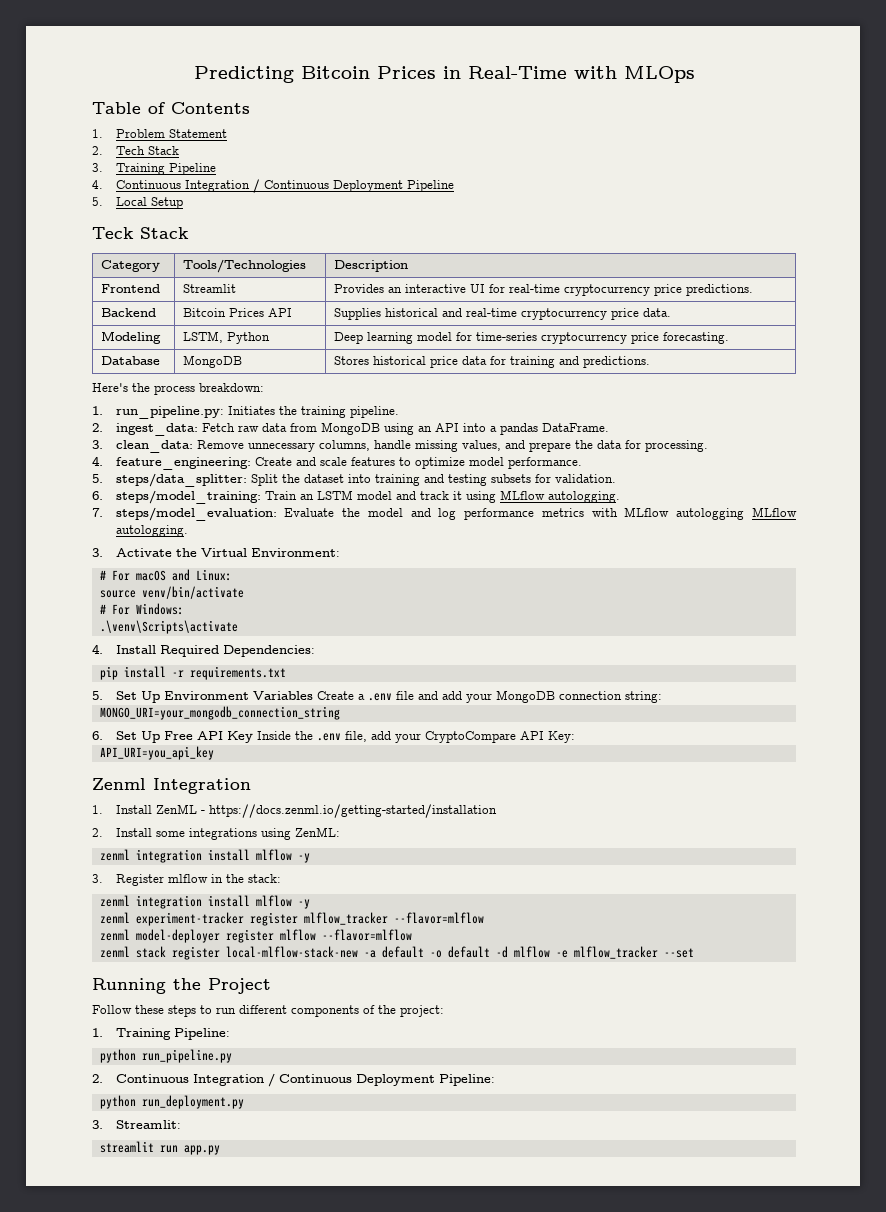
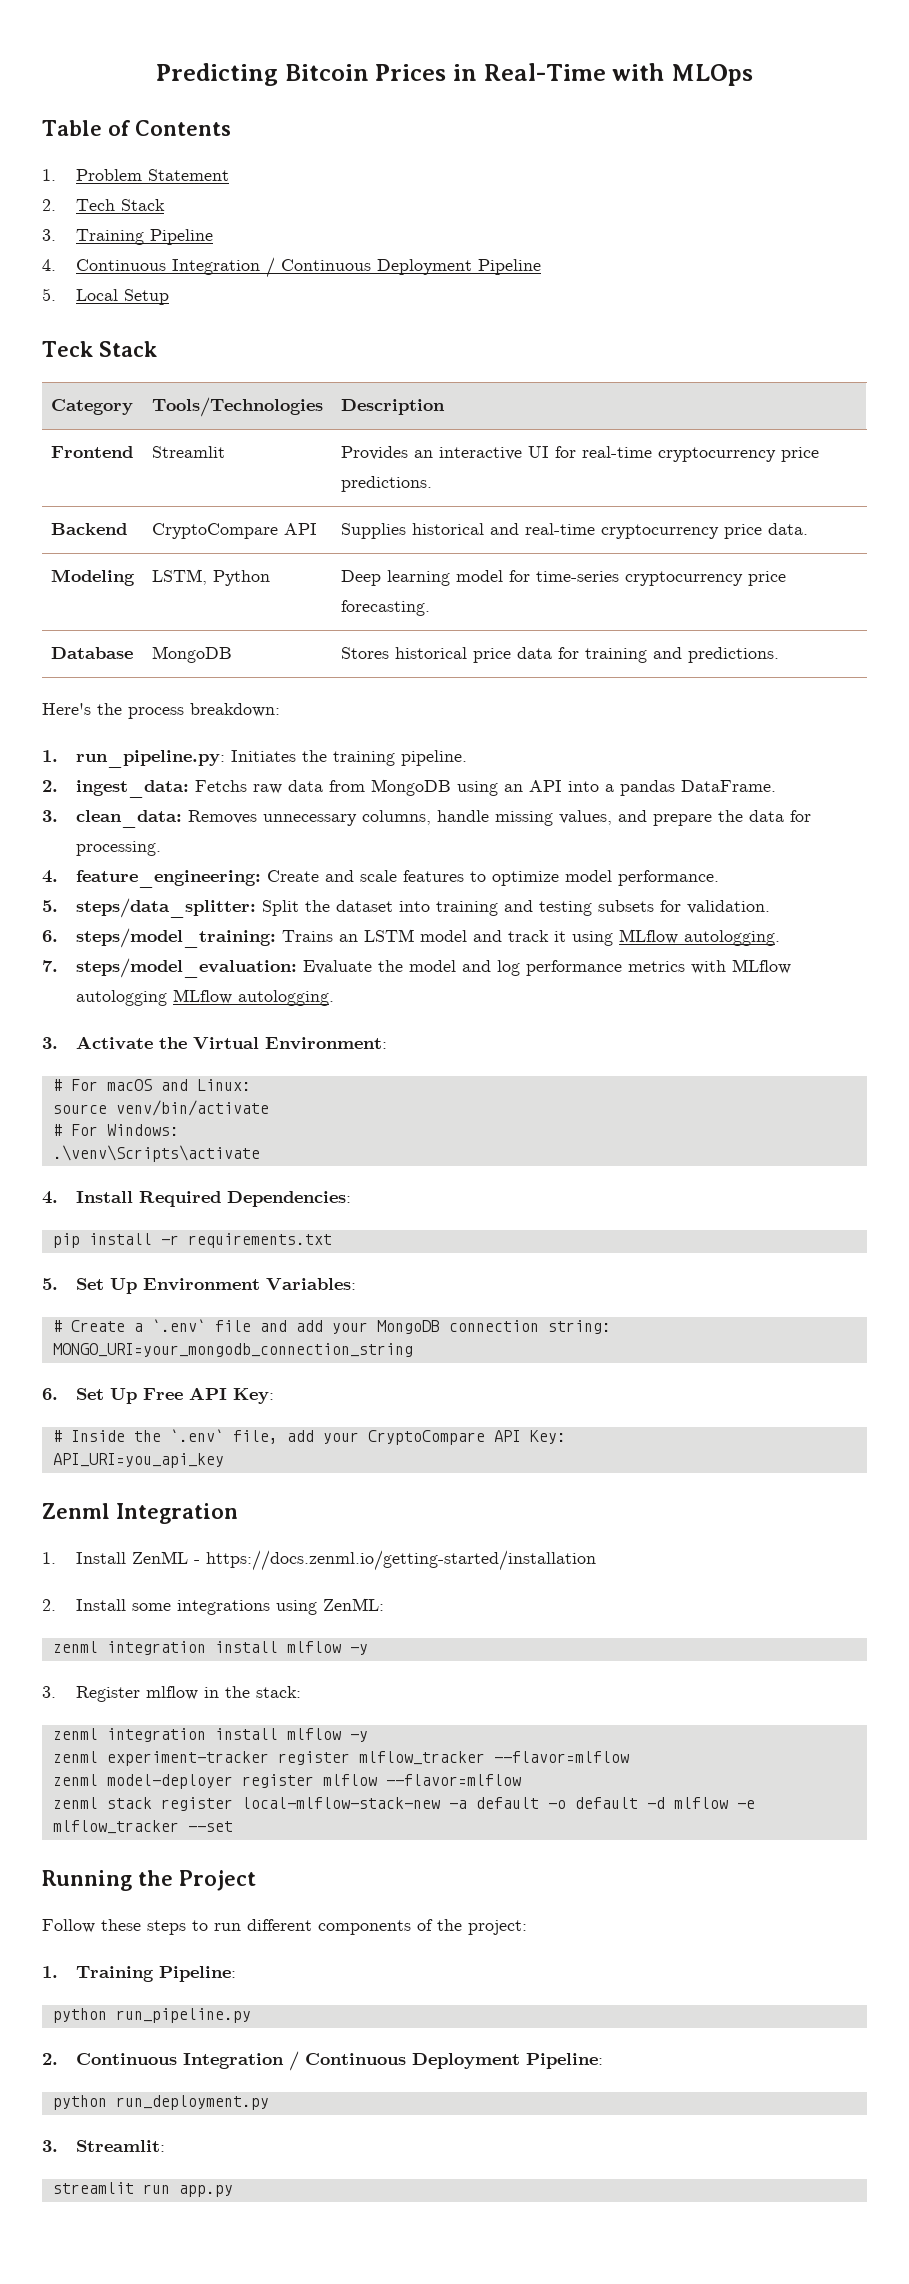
[183,308,265,317] Bitcoin Prices -> [151,523,278,539] CryptoCompare
[201,423,235,432] Fetch -> [194,780,247,792] Fetchs
[196,440,244,449] Remove -> [187,810,257,824] Removes
[264,491,297,500] Train -> [281,930,333,942] Trains
[252,691,313,700] Variables -> [265,1278,356,1290] [52,1320,62,1332] Variables: // #
[367,693,392,701] .env -> [151,1319,206,1332] `.env`
[226,731,253,743] Key -> [232,1388,274,1404] [52,1430,62,1442] Key: // #
[316,733,341,741] .env -> [169,1429,224,1442] `.env`

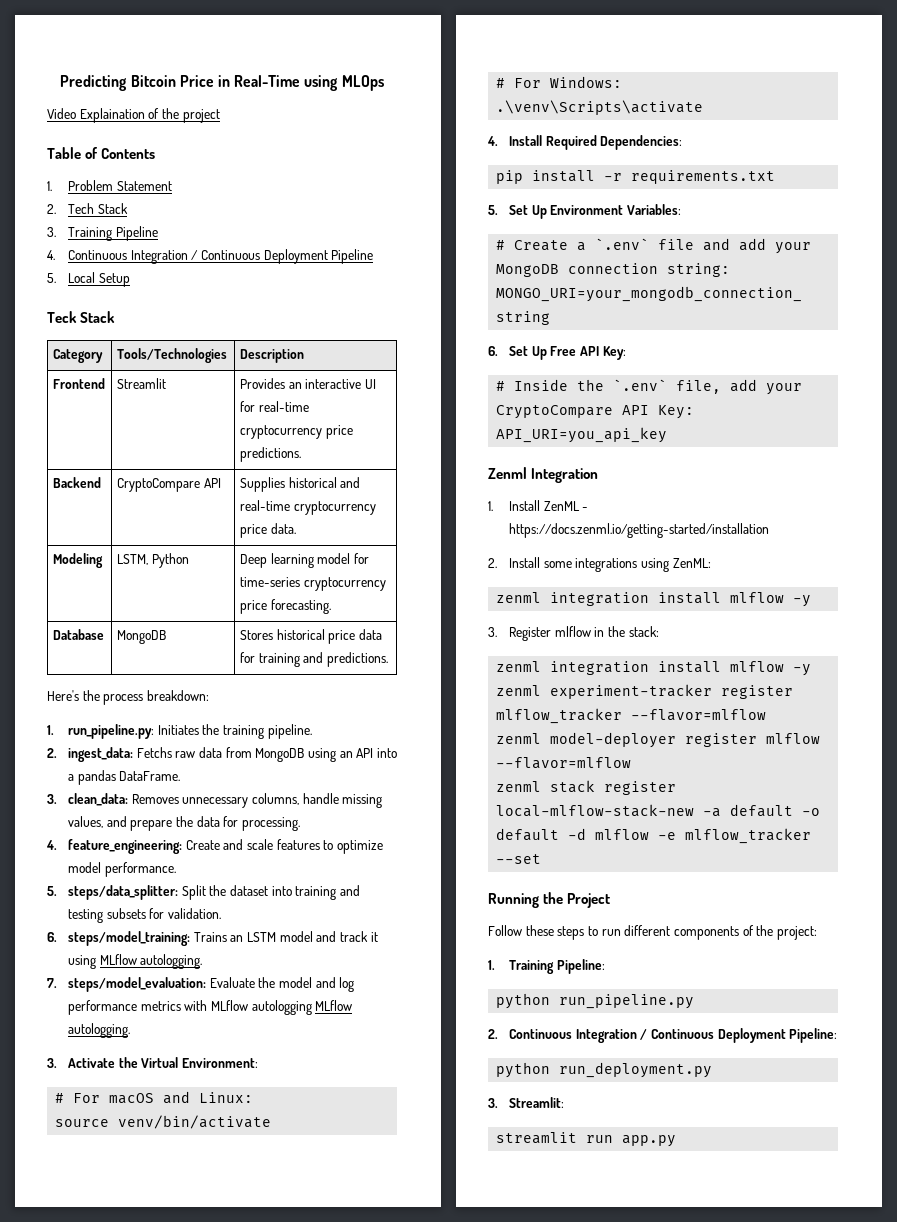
[375,64,447,81] Prices -> [179,75,214,87] Price
[612,63,665,81] with -> [304,75,339,91] using
(753, 75) none -> [47,108,220,123] // Video Explaination of the project

